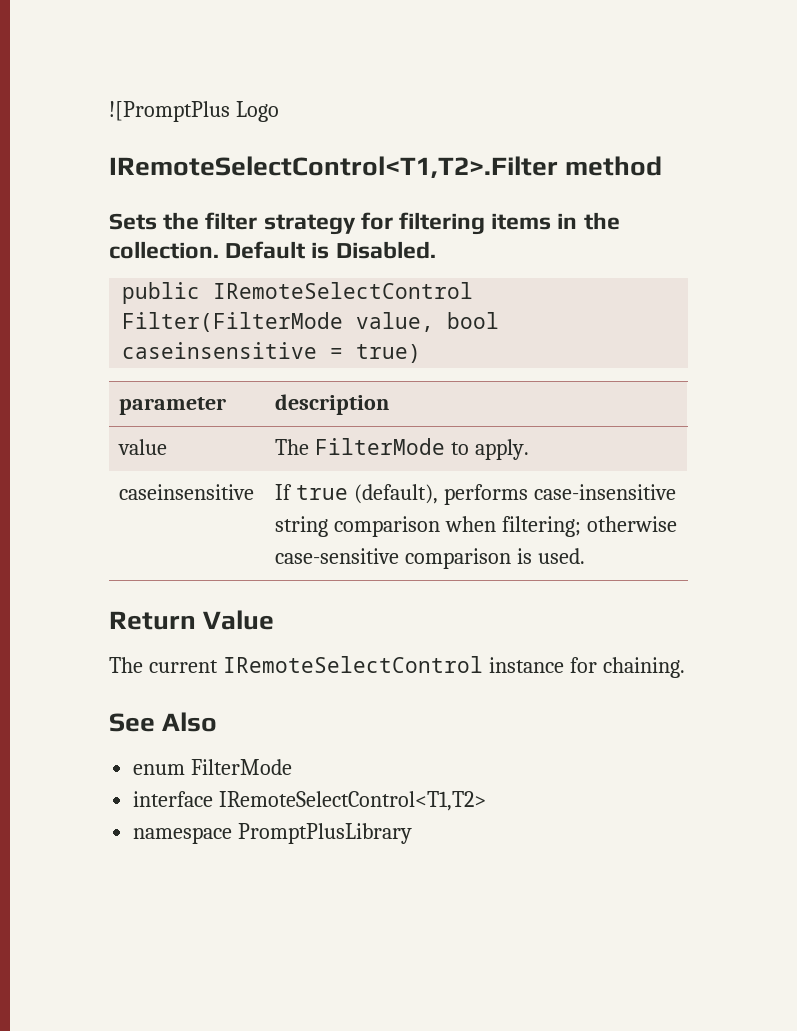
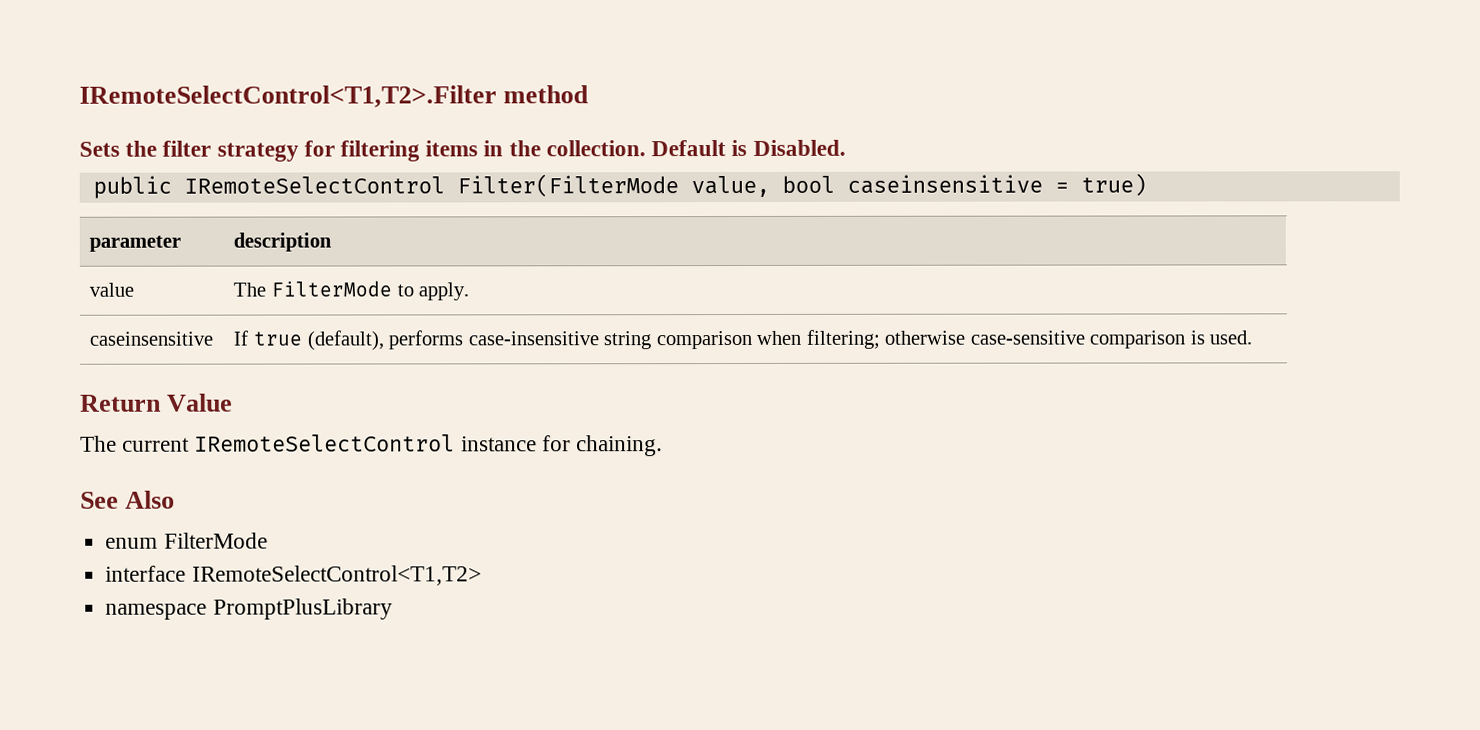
[109,101,279,122] ![PromptPlus Logo // -> (79, 96) none

